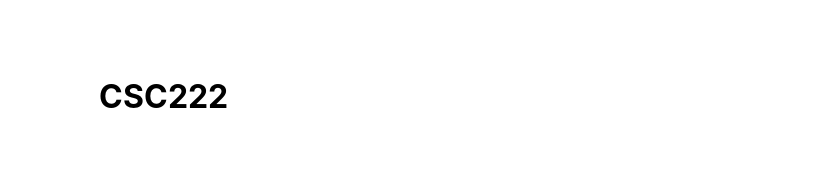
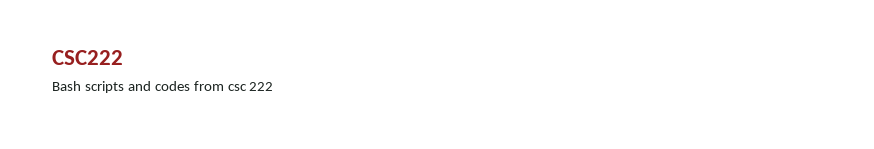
(228, 96) none -> [52,81,274,93] // Bash scripts and codes from csc 222

